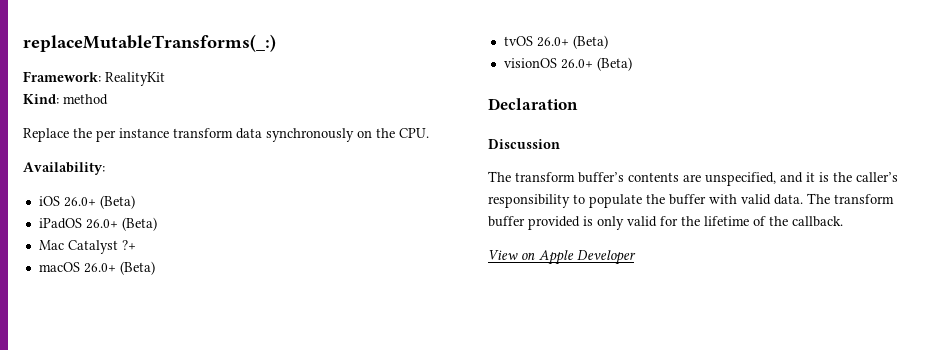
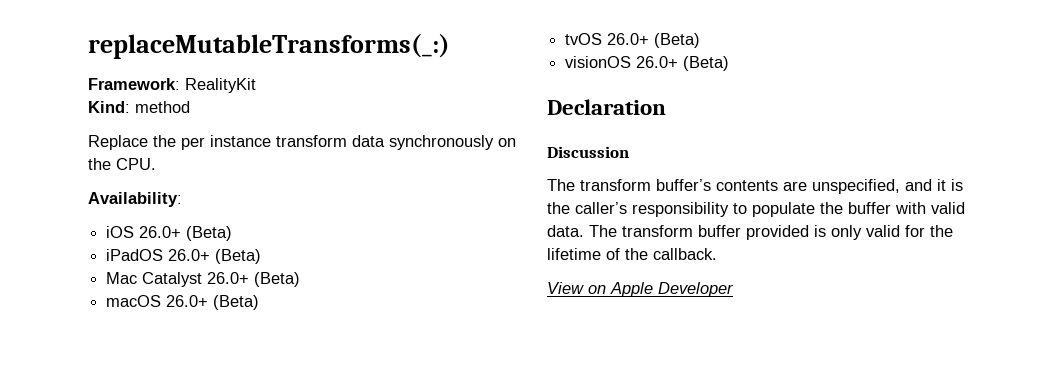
[121,240,136,250] ?+ -> [207,272,301,287] 26.0+ (Beta)

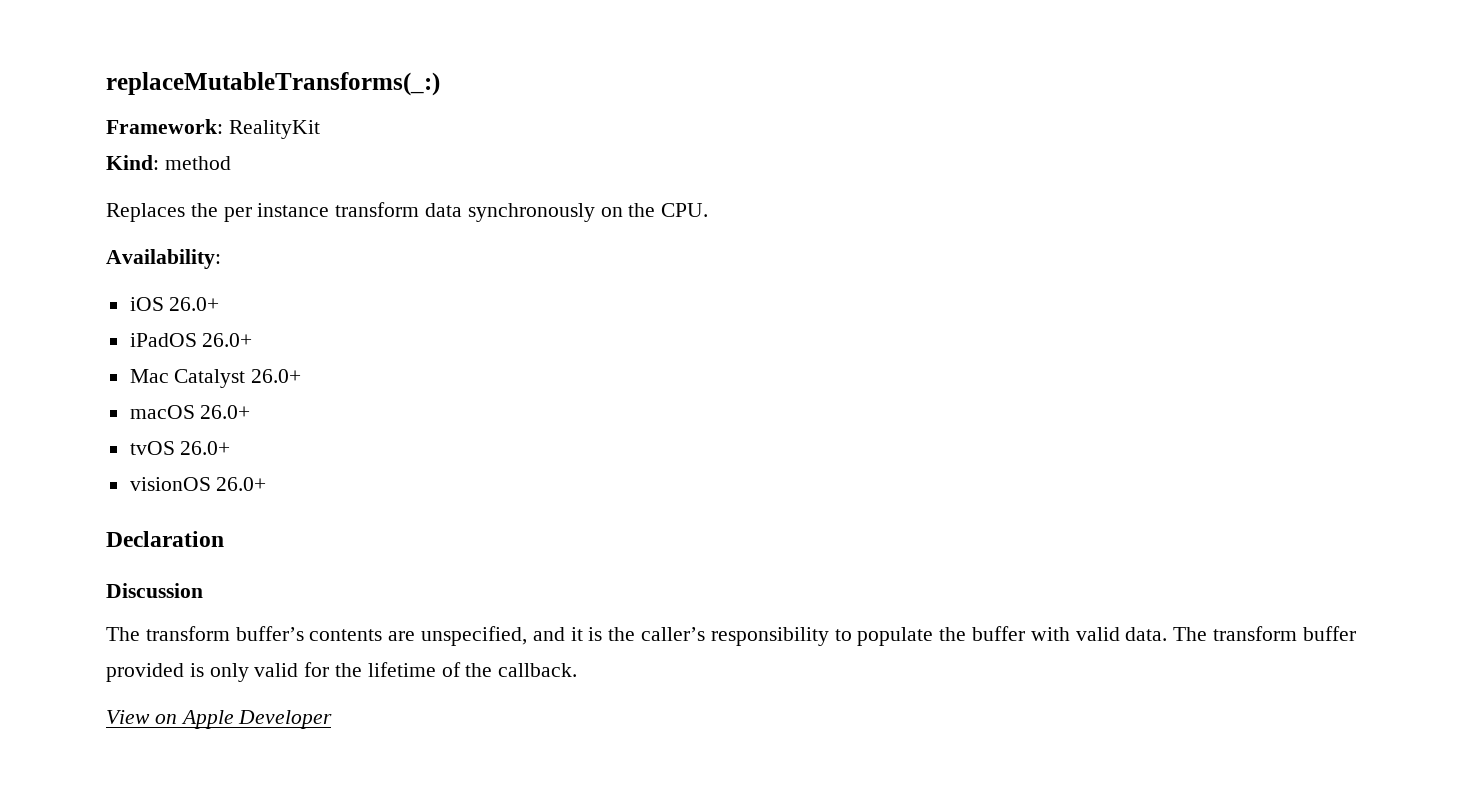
[88,135,148,150] Replace -> [106,203,185,222] Replaces
[186,226,233,241] (Beta) -> (220, 304) none
[215,249,262,264] (Beta) -> (253, 340) none
[254,272,301,287] (Beta) -> (302, 376) none
[213,295,260,310] (Beta) -> (251, 412) none
[654,33,701,48] (Beta) -> (231, 448) none
[683,56,730,71] (Beta) -> (267, 484) none

